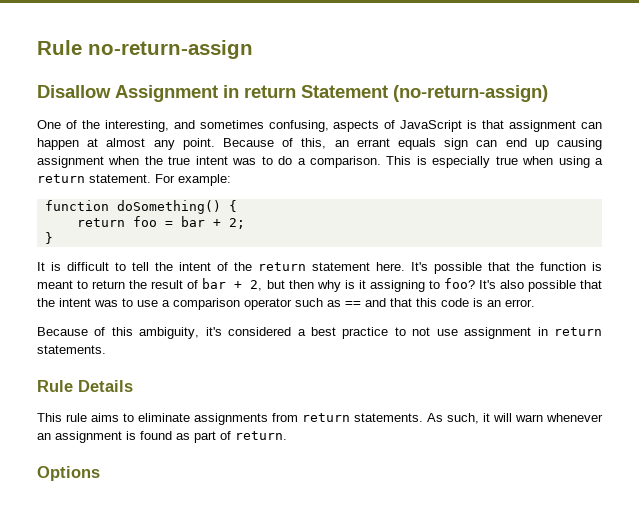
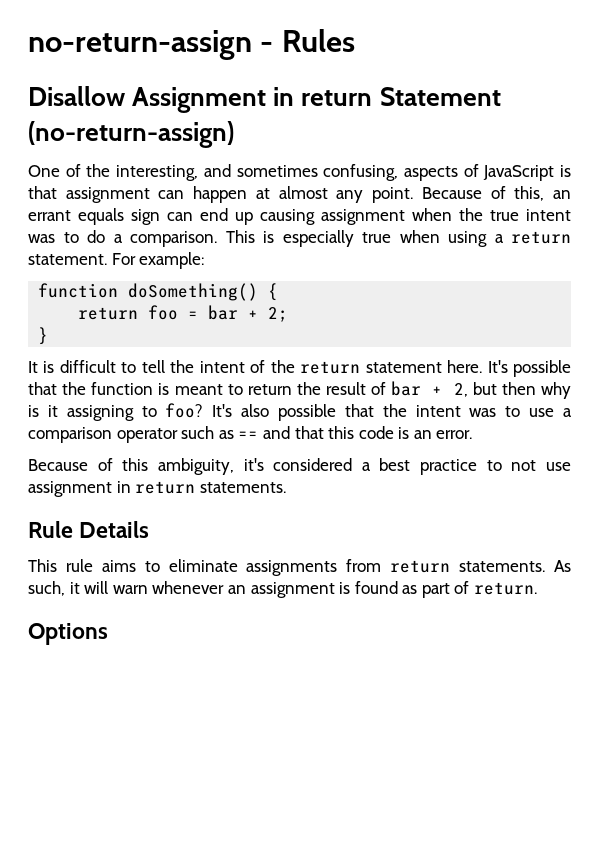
[37,40,82,55] Rule -> (28, 45) none
(253, 49) none -> [260,29,355,52] - Rules

